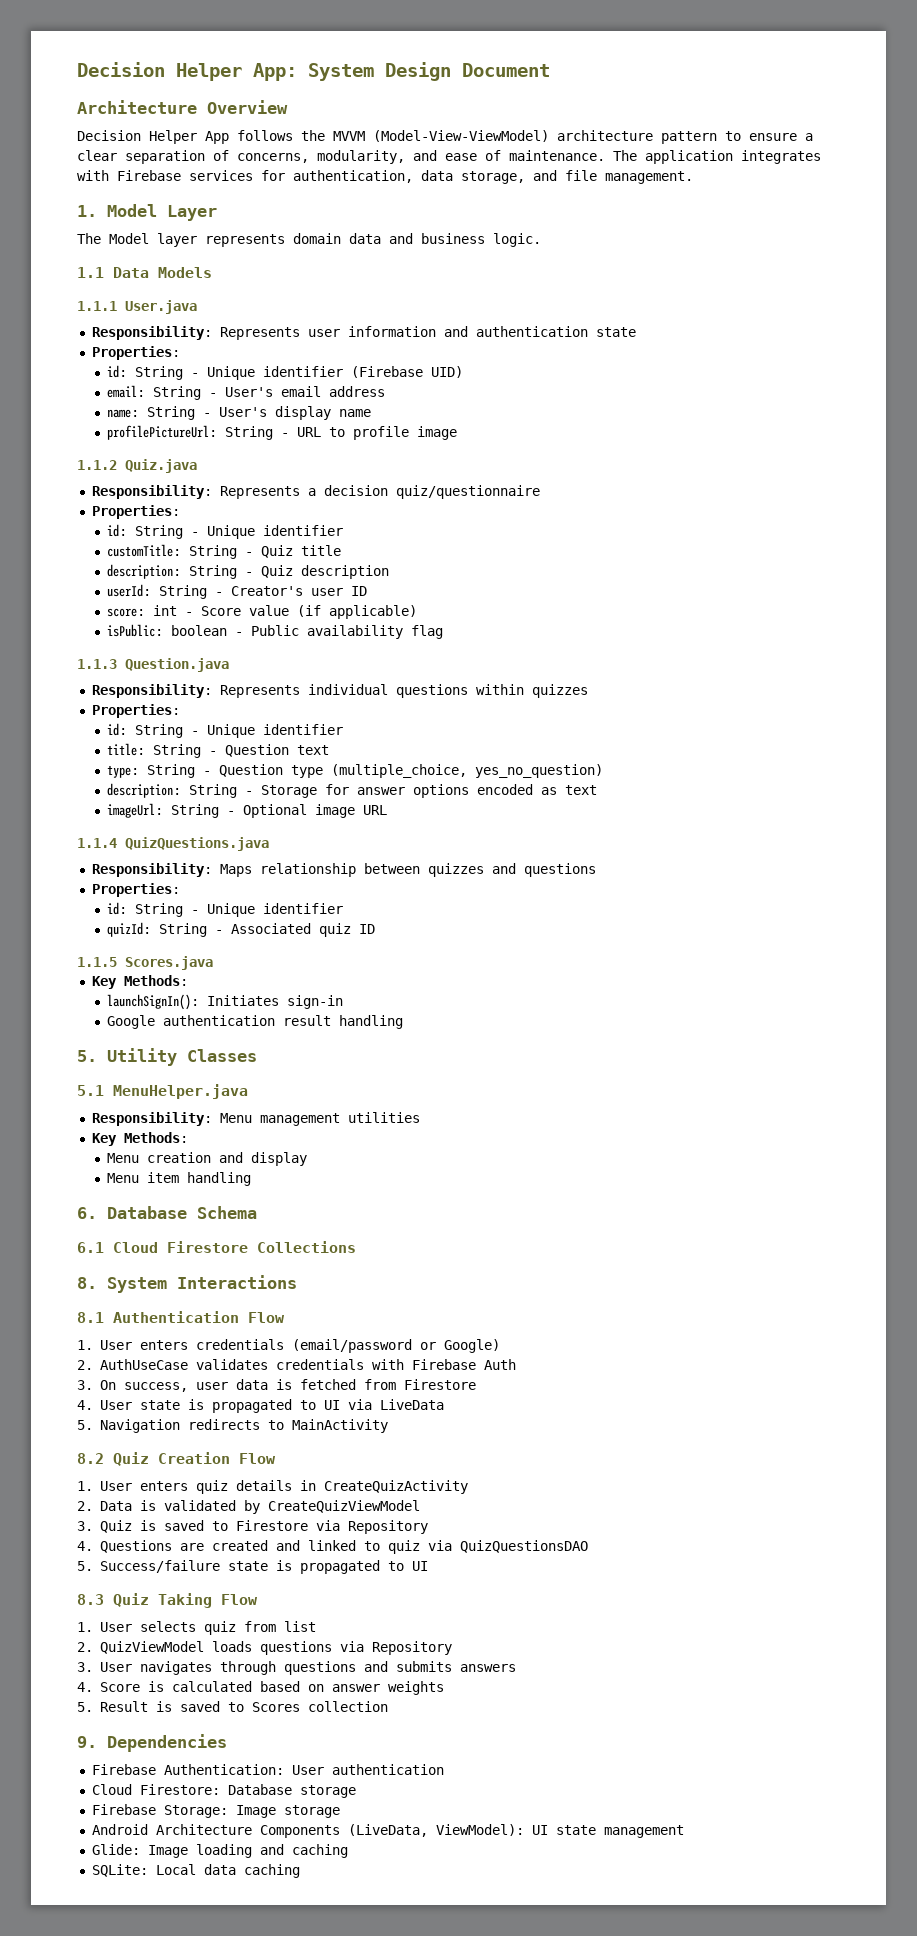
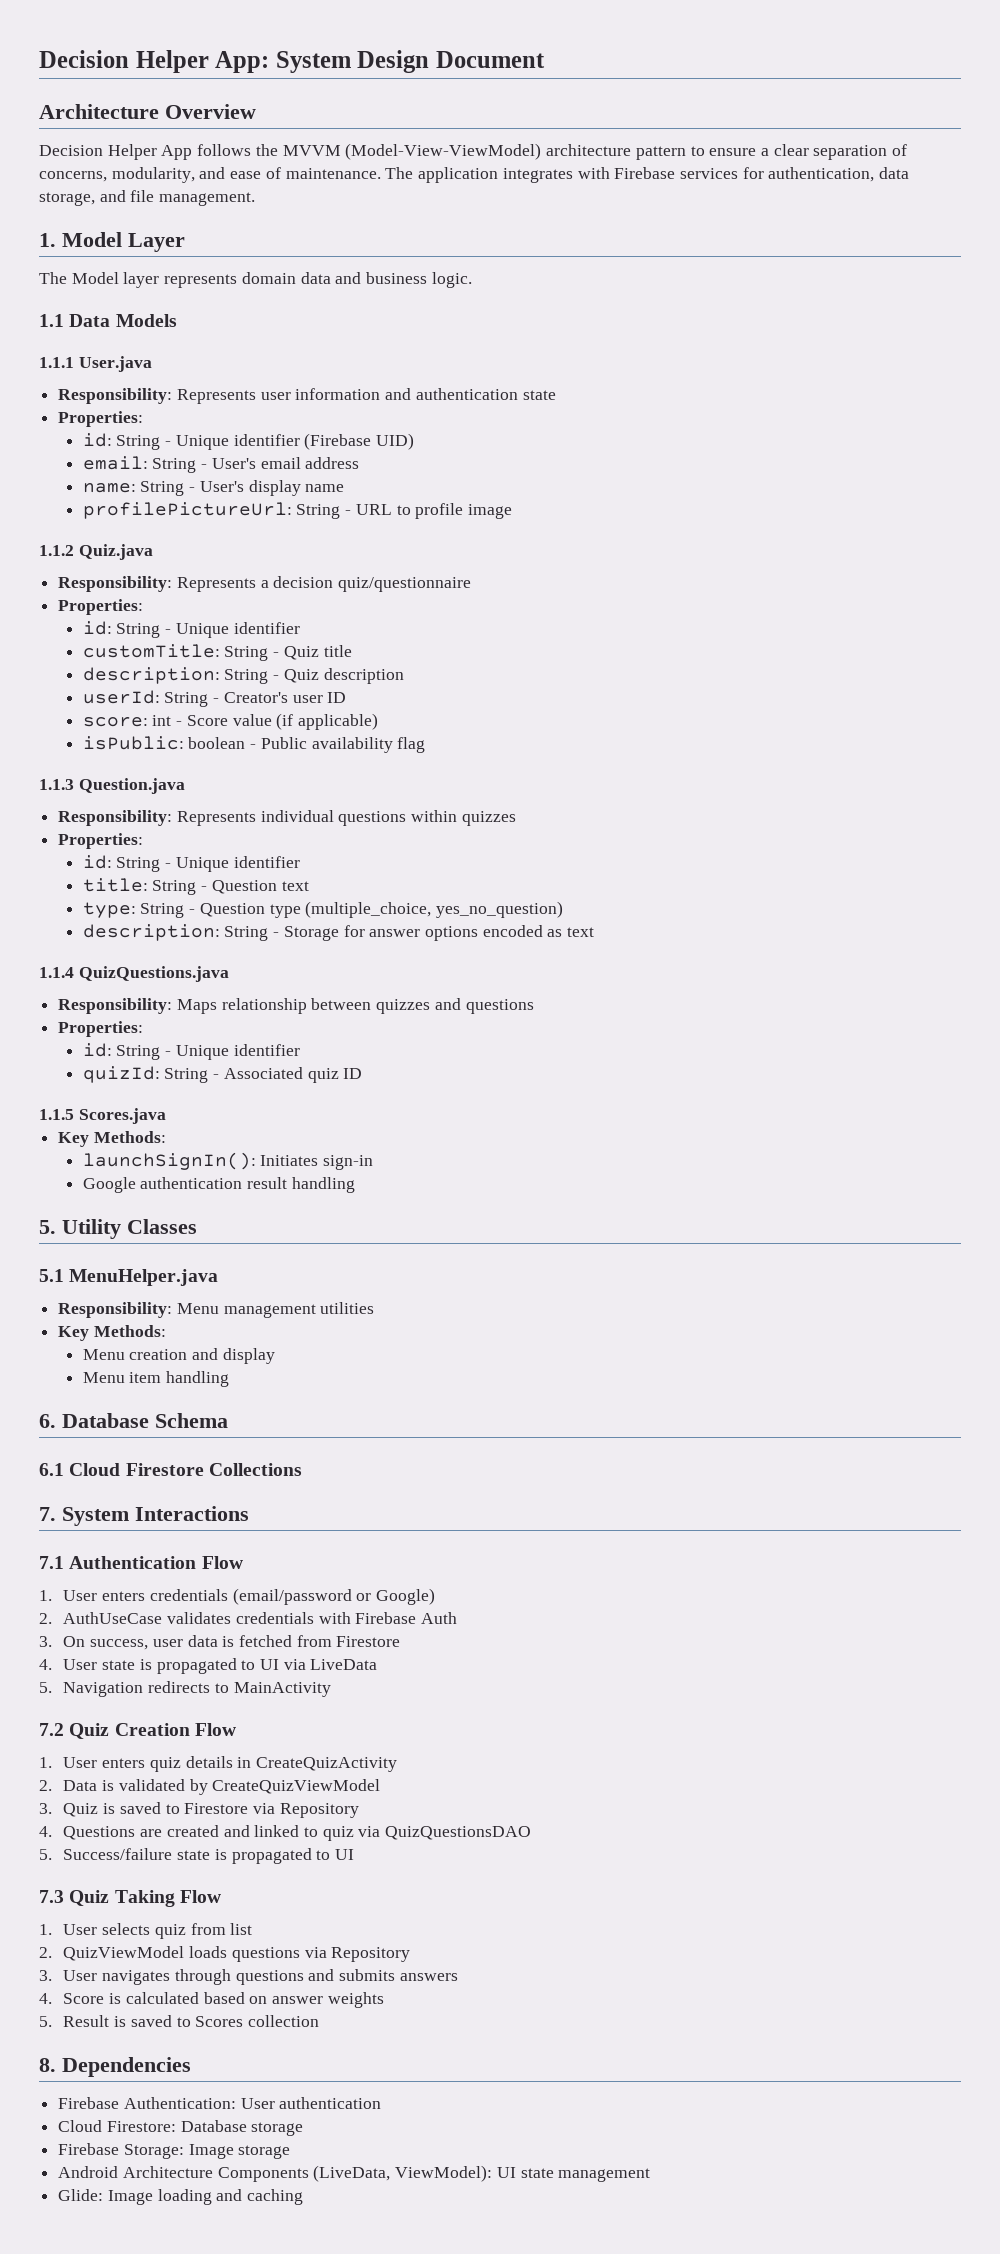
[106,803,387,818] // imageUrl: String - Optional image URL -> (595, 932) none
[77,1277,97,1289] 8. -> [39,1507,56,1521] 7.
[77,1312,104,1323] 8.1 -> [39,1556,64,1569] 7.1
[77,1453,104,1464] 8.2 -> [39,1723,64,1736] 7.2
[77,1594,104,1605] 8.3 -> [39,1890,64,1903] 7.3
[77,1736,97,1748] 9. -> [39,2058,56,2072] 8.
[91,1864,300,1878] // SQLite: Local data caching -> (304, 2197) none

